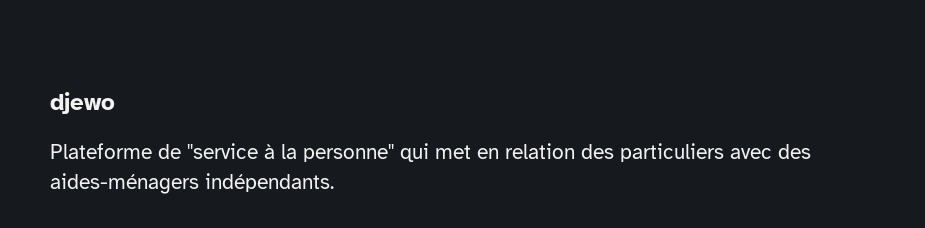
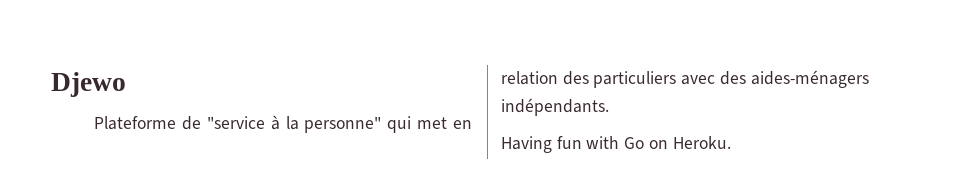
[50,92,115,114] djewo -> [51,72,126,97] Djewo
(334, 182) none -> [501,136,731,153] // Having fun with Go on Heroku.

